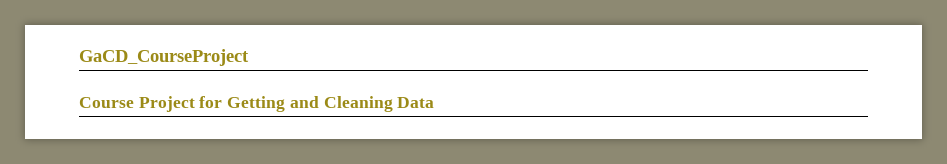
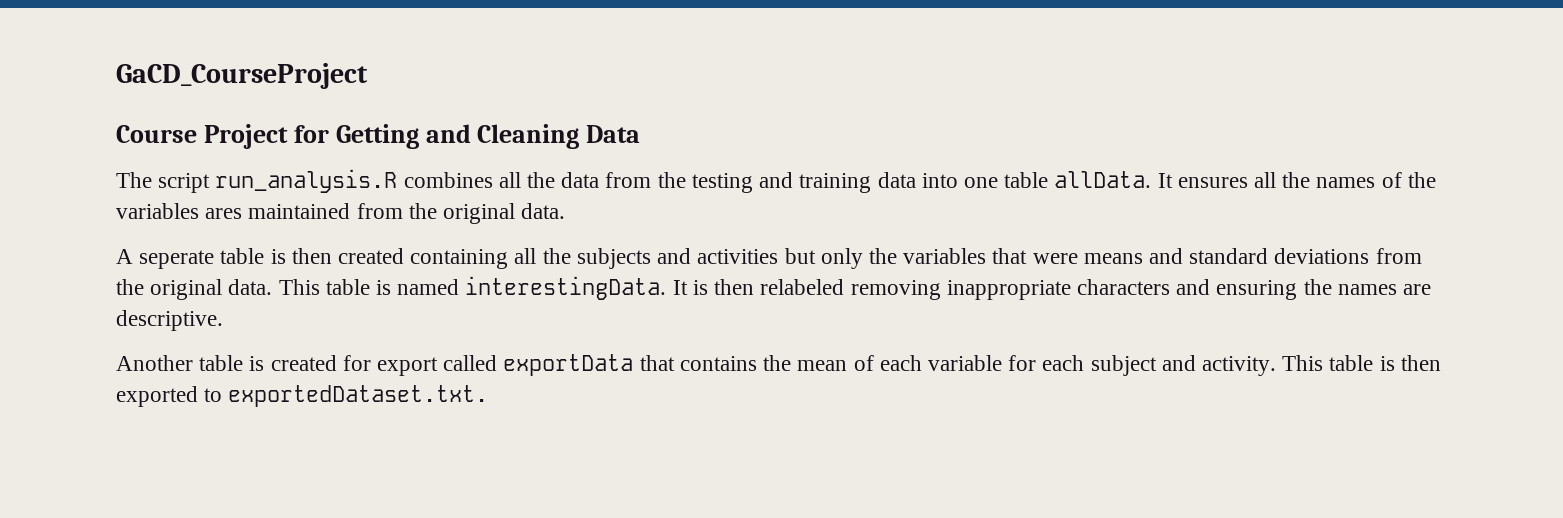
(435, 102) none -> [116,169,1436,193] [116,203,566,224] [116,248,1422,269] [116,276,1431,300] [116,310,223,331] [116,354,1441,376] [116,385,489,407] // The script run_analysis.R combines all the data from the testing and training data into one table allData. It ensures all the names of the variables ares maintained from the original data. // A seperate table is then created containing all the subjects and activities but only the variables that were means and standard deviations from the original data. This table is named interestingData. It is then relabeled removing inappropriate characters and ensuring the names are descriptive. // Another table is created for export called exportData that contains the mean of each variable for each subject and activity. This table is then exported to exportedDataset.txt.

